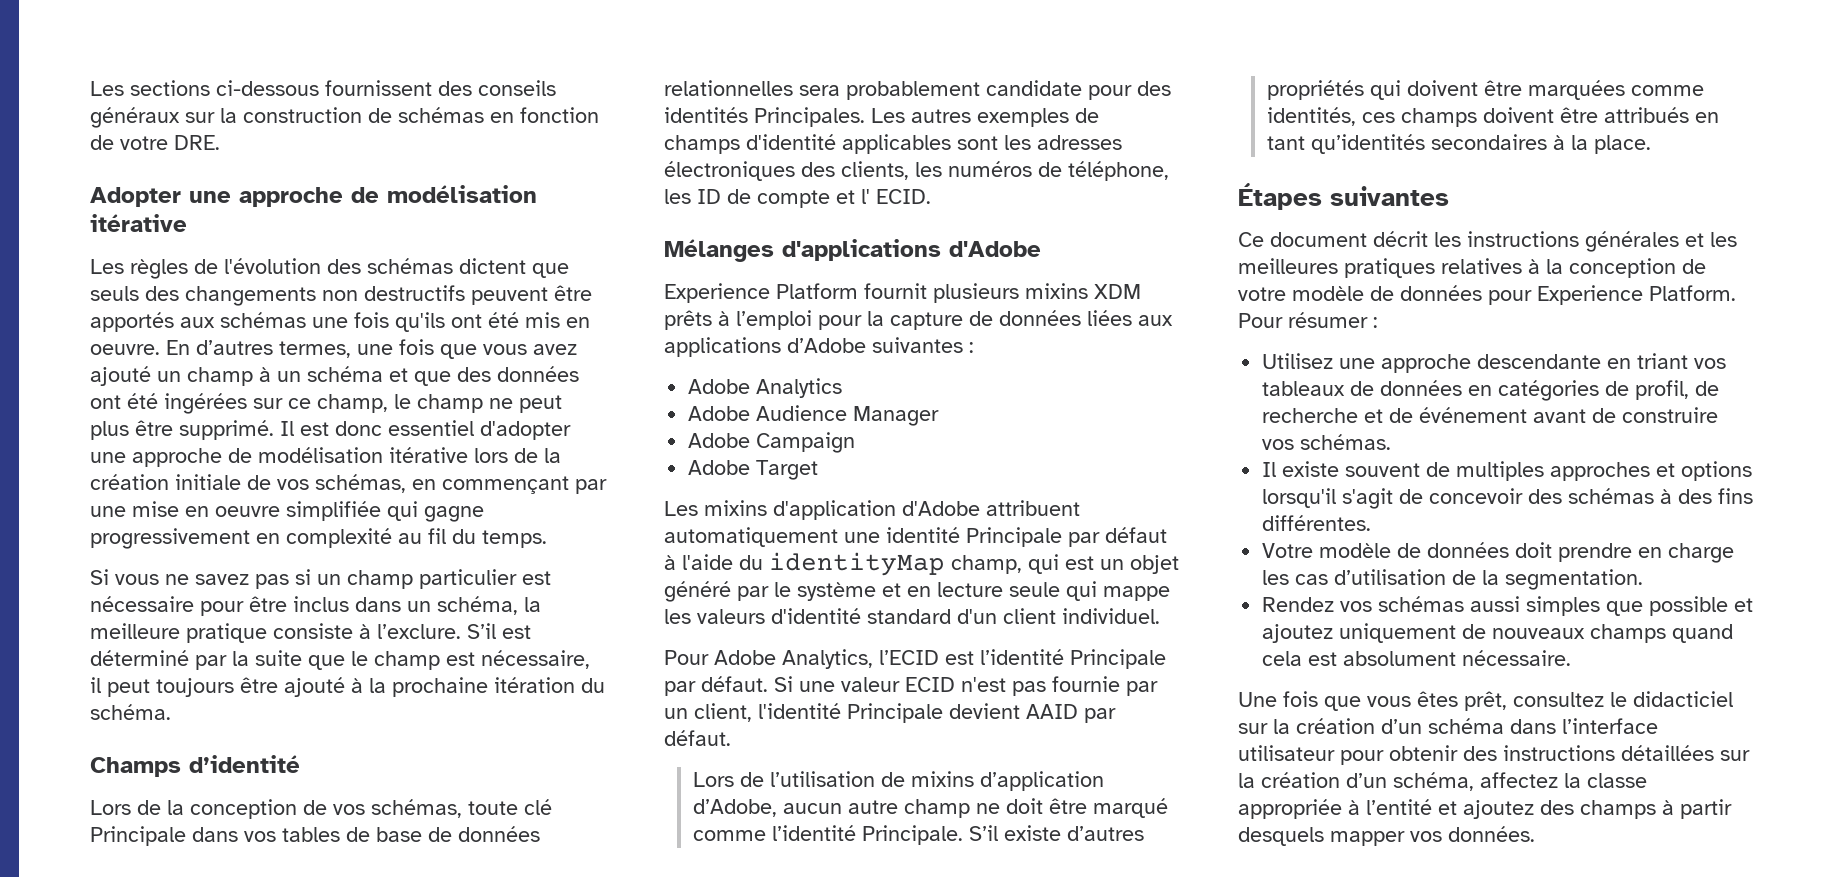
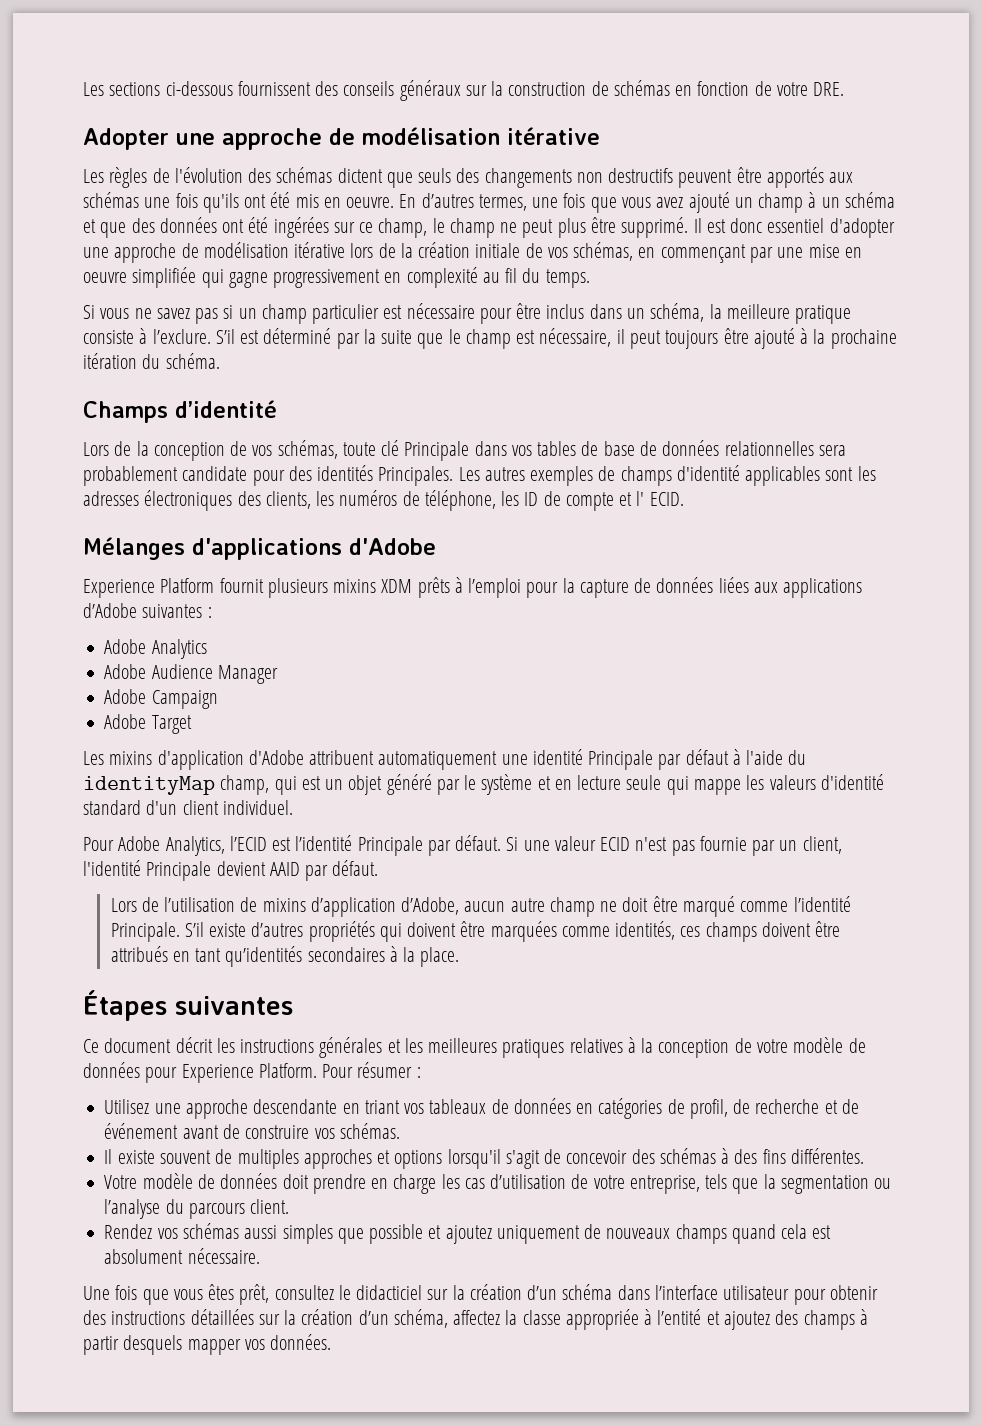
[1482,569,1644,590] la segmentation. -> [593,1174,892,1194] [104,1199,290,1219] votre entreprise, tels que la segmentation ou l’analyse du parcours client.

